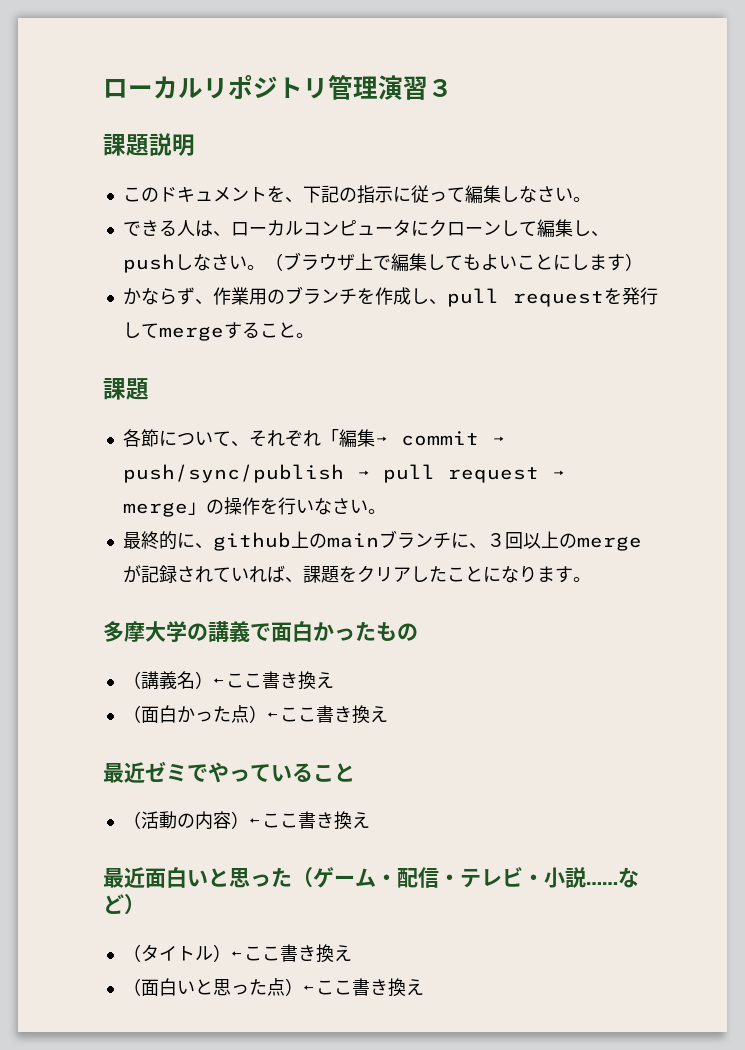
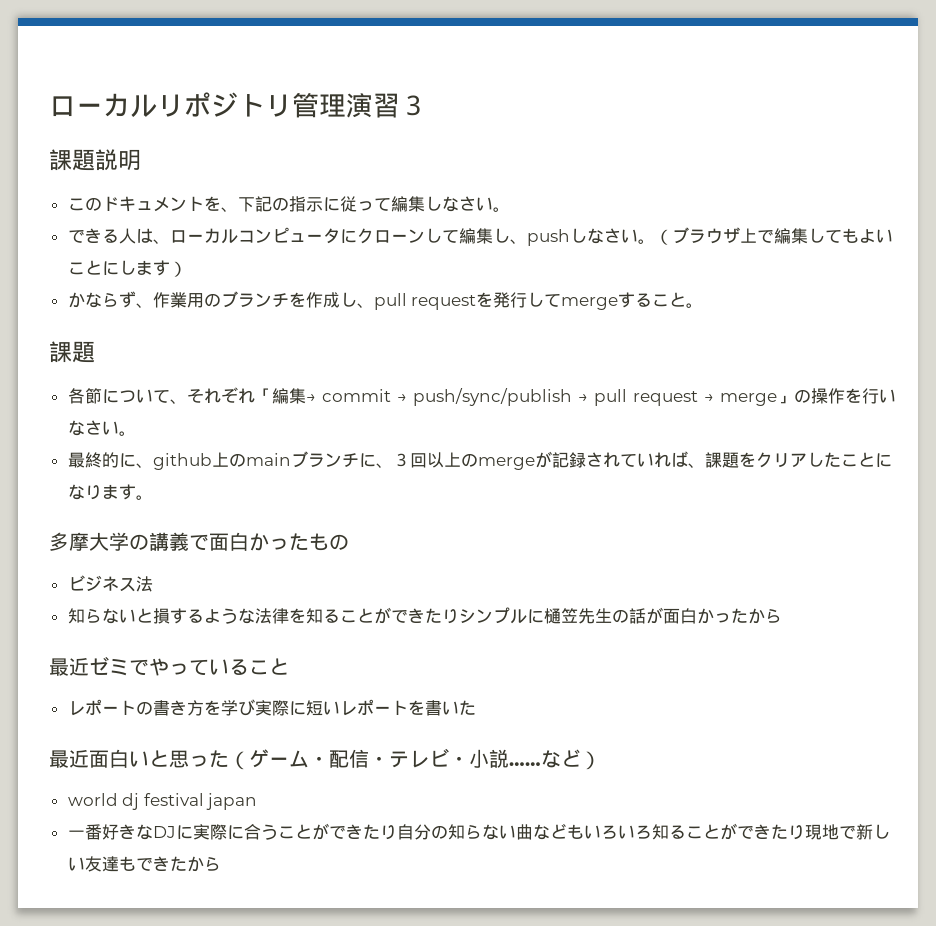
[122,671,334,690] [122,705,388,724] （講義名）←ここ書き換え // （面白かった点）←ここ書き換え -> [67,575,153,592] [67,607,782,624] ビジネス法 // 知らないと損するような法律を知ることができたりシンプルに樋笠先生の話が面白かったから
[122,811,370,830] （活動の内容）←ここ書き換え -> [67,699,476,716] レポートの書き方を学び実際に短いレポートを書いた
[122,944,352,963] [122,978,424,997] （タイトル）←ここ書き換え // （面白いと思った点）←ここ書き換え -> [67,793,258,810] [67,823,890,840] [67,856,221,872] world dj festival japan // 一番好きなDJに実際に合うことができたり自分の知らない曲などもいろいろ知ることができたり現地で新しい友達もできたから

